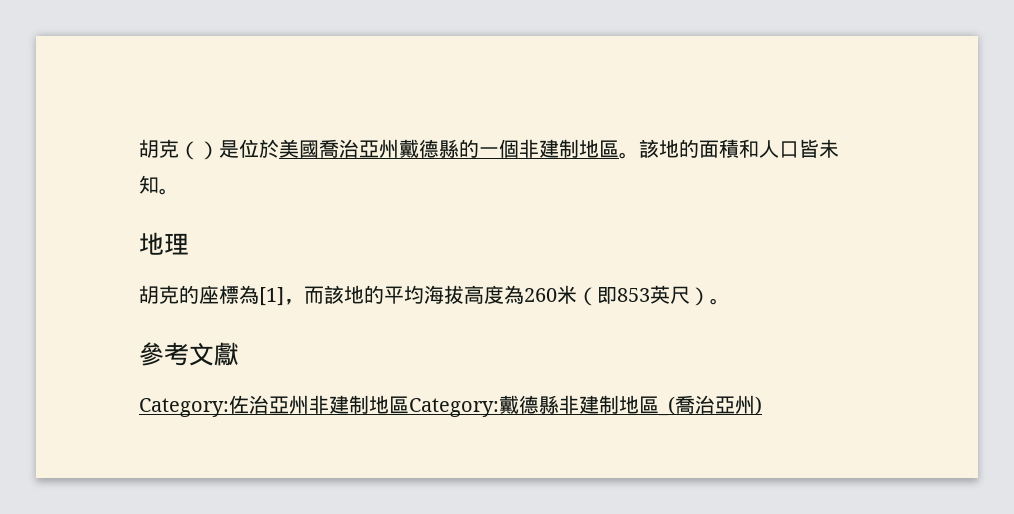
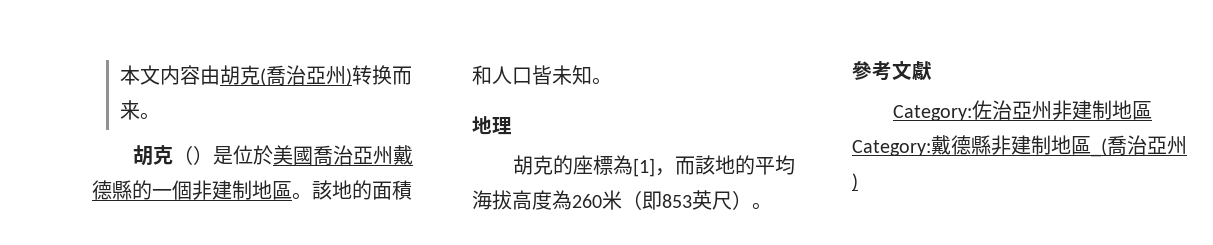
(139, 148) none -> [119,65,412,86] [119,100,160,120] 本文内容由胡克(喬治亞州)转换而来。 //

